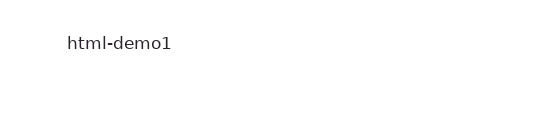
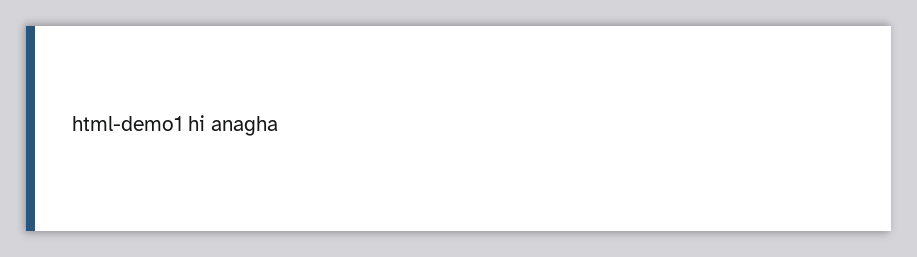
(172, 42) none -> [188,115,278,136] hi anagha

